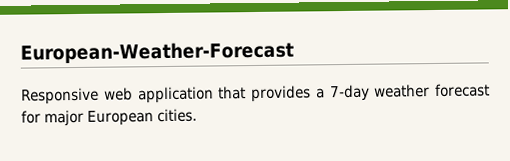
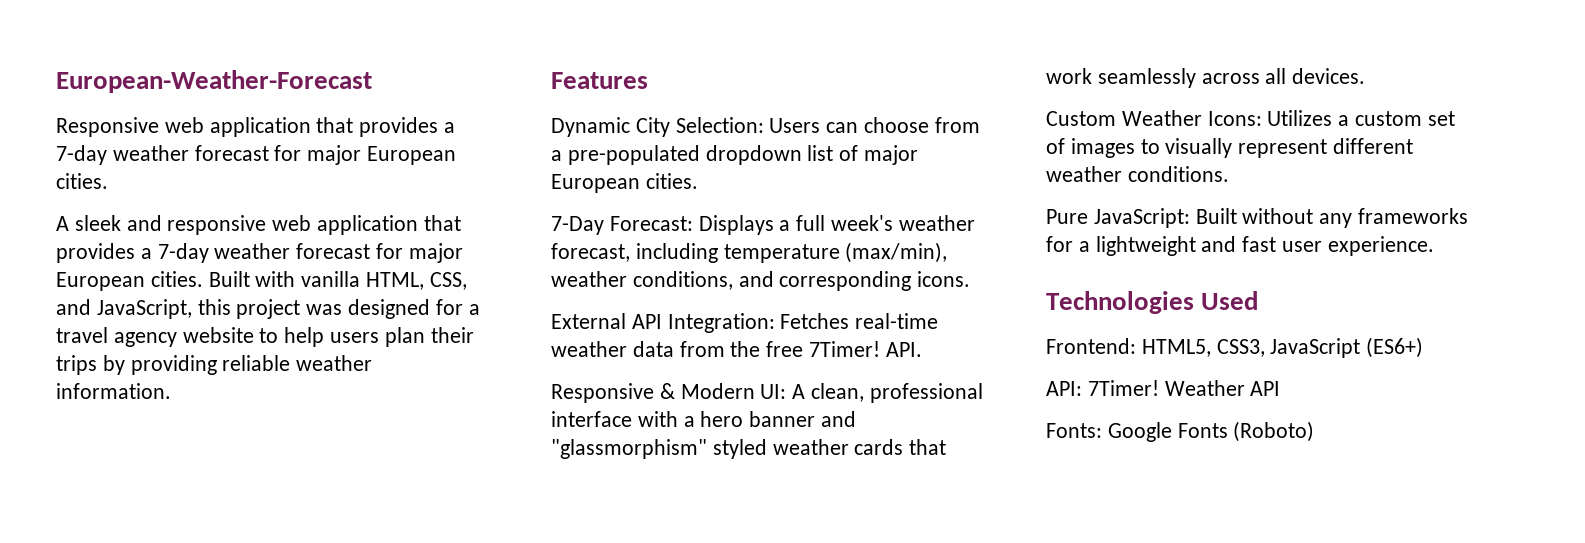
(198, 115) none -> [56,215,461,235] [56,243,463,263] [56,271,467,291] [56,299,480,319] [56,327,474,347] [56,355,373,375] [56,383,171,399] [551,72,648,89] [551,117,980,137] [551,145,919,165] [551,173,698,193] [551,215,975,235] [551,242,948,263] [551,271,971,291] [551,313,939,333] [551,341,922,357] [551,383,983,403] [551,411,857,427] [551,439,947,459] [1046,68,1366,88] [1046,110,1455,126] [1046,138,1414,158] [1046,166,1229,182] [1046,208,1469,228] [1046,236,1434,256] [1046,291,1259,314] [1046,337,1424,358] [1046,380,1281,396] [1046,421,1315,442] // A sleek and responsive web application that provides a 7-day weather forecast for major European cities. Built with vanilla HTML, CSS, and JavaScript, this project was designed for a travel agency website to help users plan their trips by providing reliable weather information. // Features // Dynamic City Selection: Users can choose from a pre-populated dropdown list of major European cities. // 7-Day Forecast: Displays a full week's weather forecast, including temperature (max/min), weather conditions, and corresponding icons. // External API Integration: Fetches real-time weather data from the free 7Timer! API. // Responsive & Modern UI: A clean, professional interface with a hero banner and "glassmorphism" styled weather cards that work seamlessly across all devices. // Custom Weather Icons: Utilizes a custom set of images to visually represent different weather conditions. // Pure JavaScript: Built without any frameworks for a lightweight and fast user experience. // Technologies Used // Frontend: HTML5, CSS3, JavaScript (ES6+) // API: 7Timer! Weather API // Fonts: Google Fonts (Roboto)

